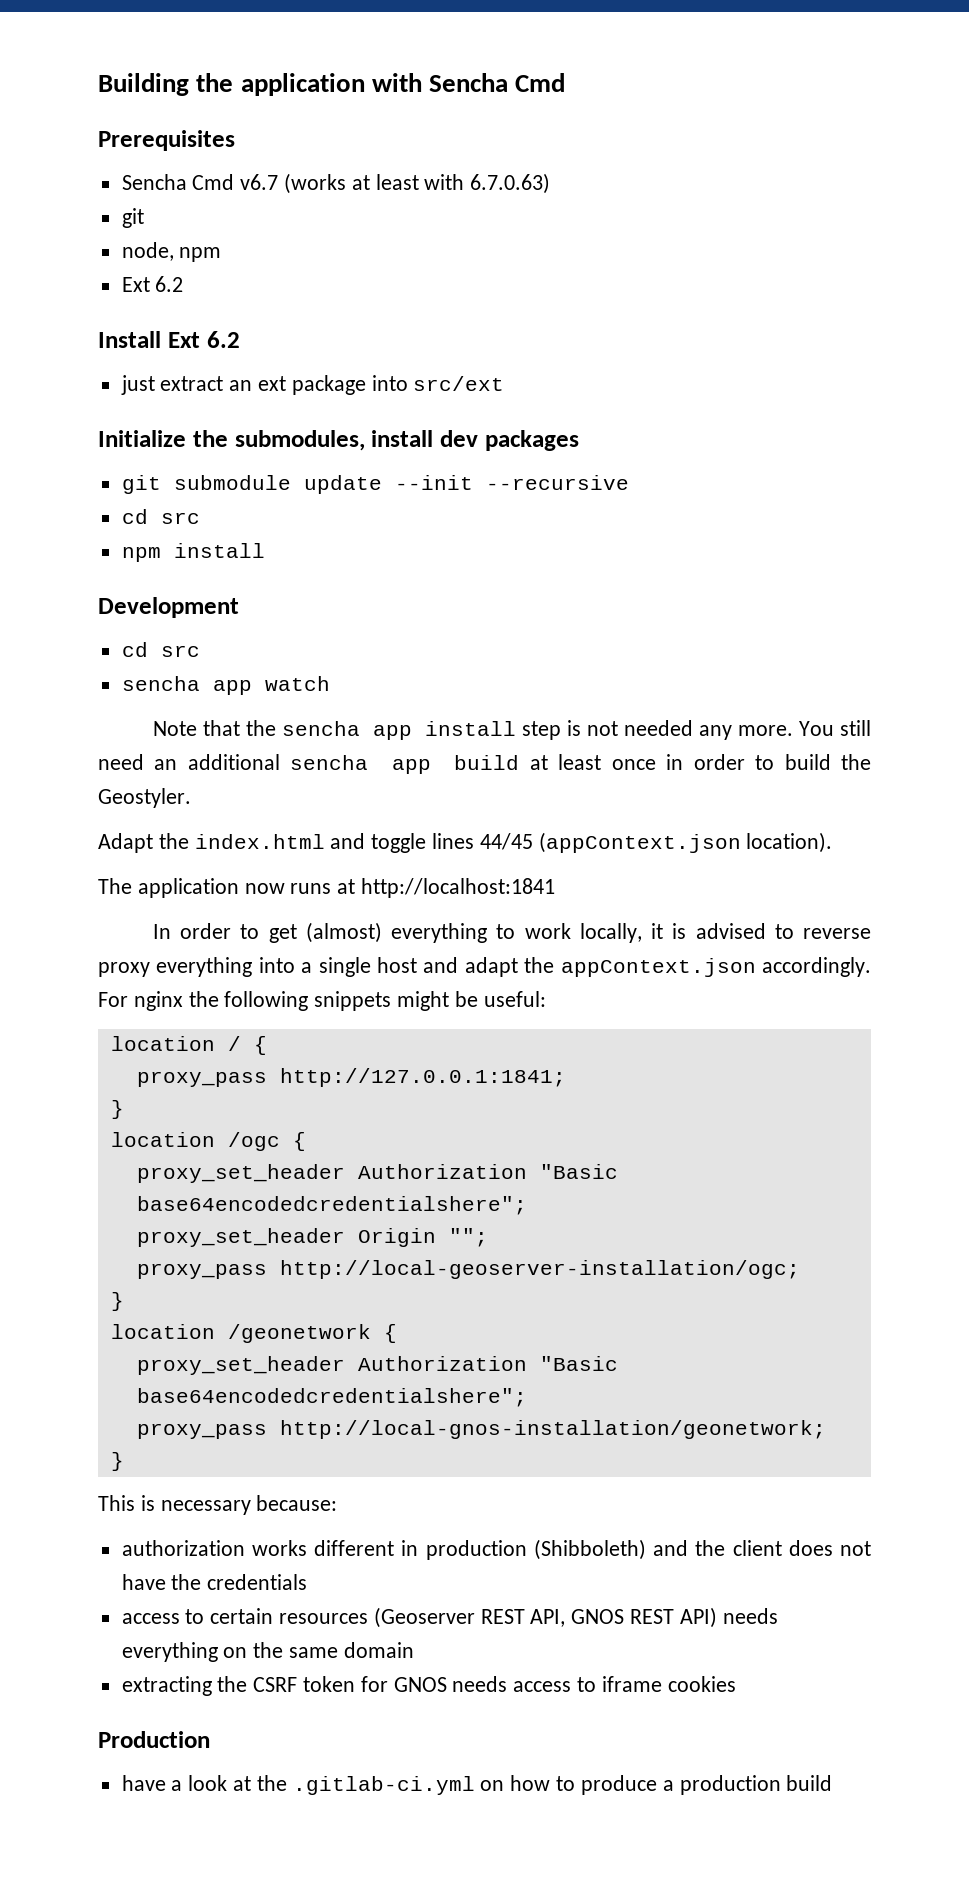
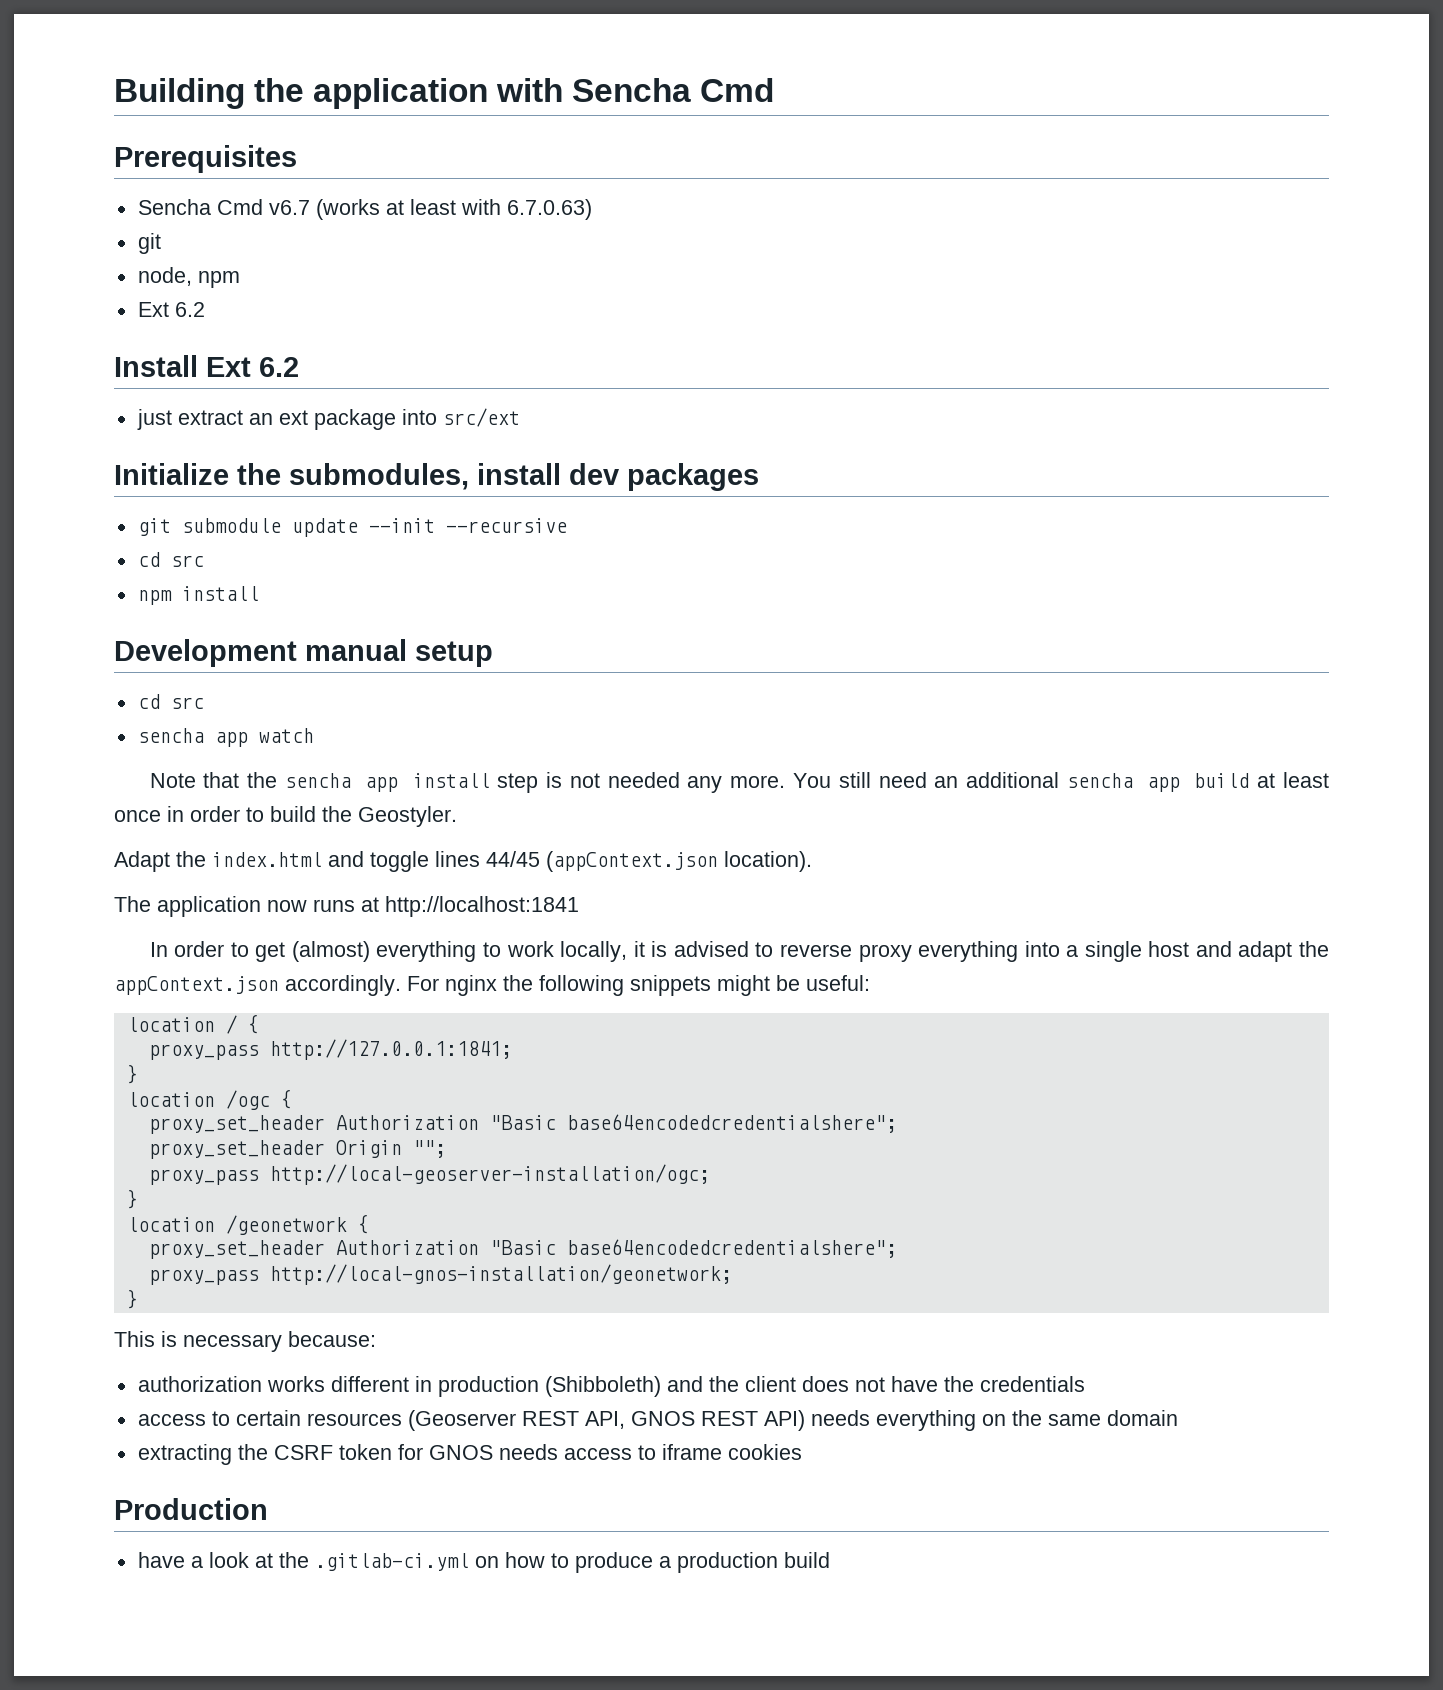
(239, 607) none -> [305,639,493,667] manual setup

